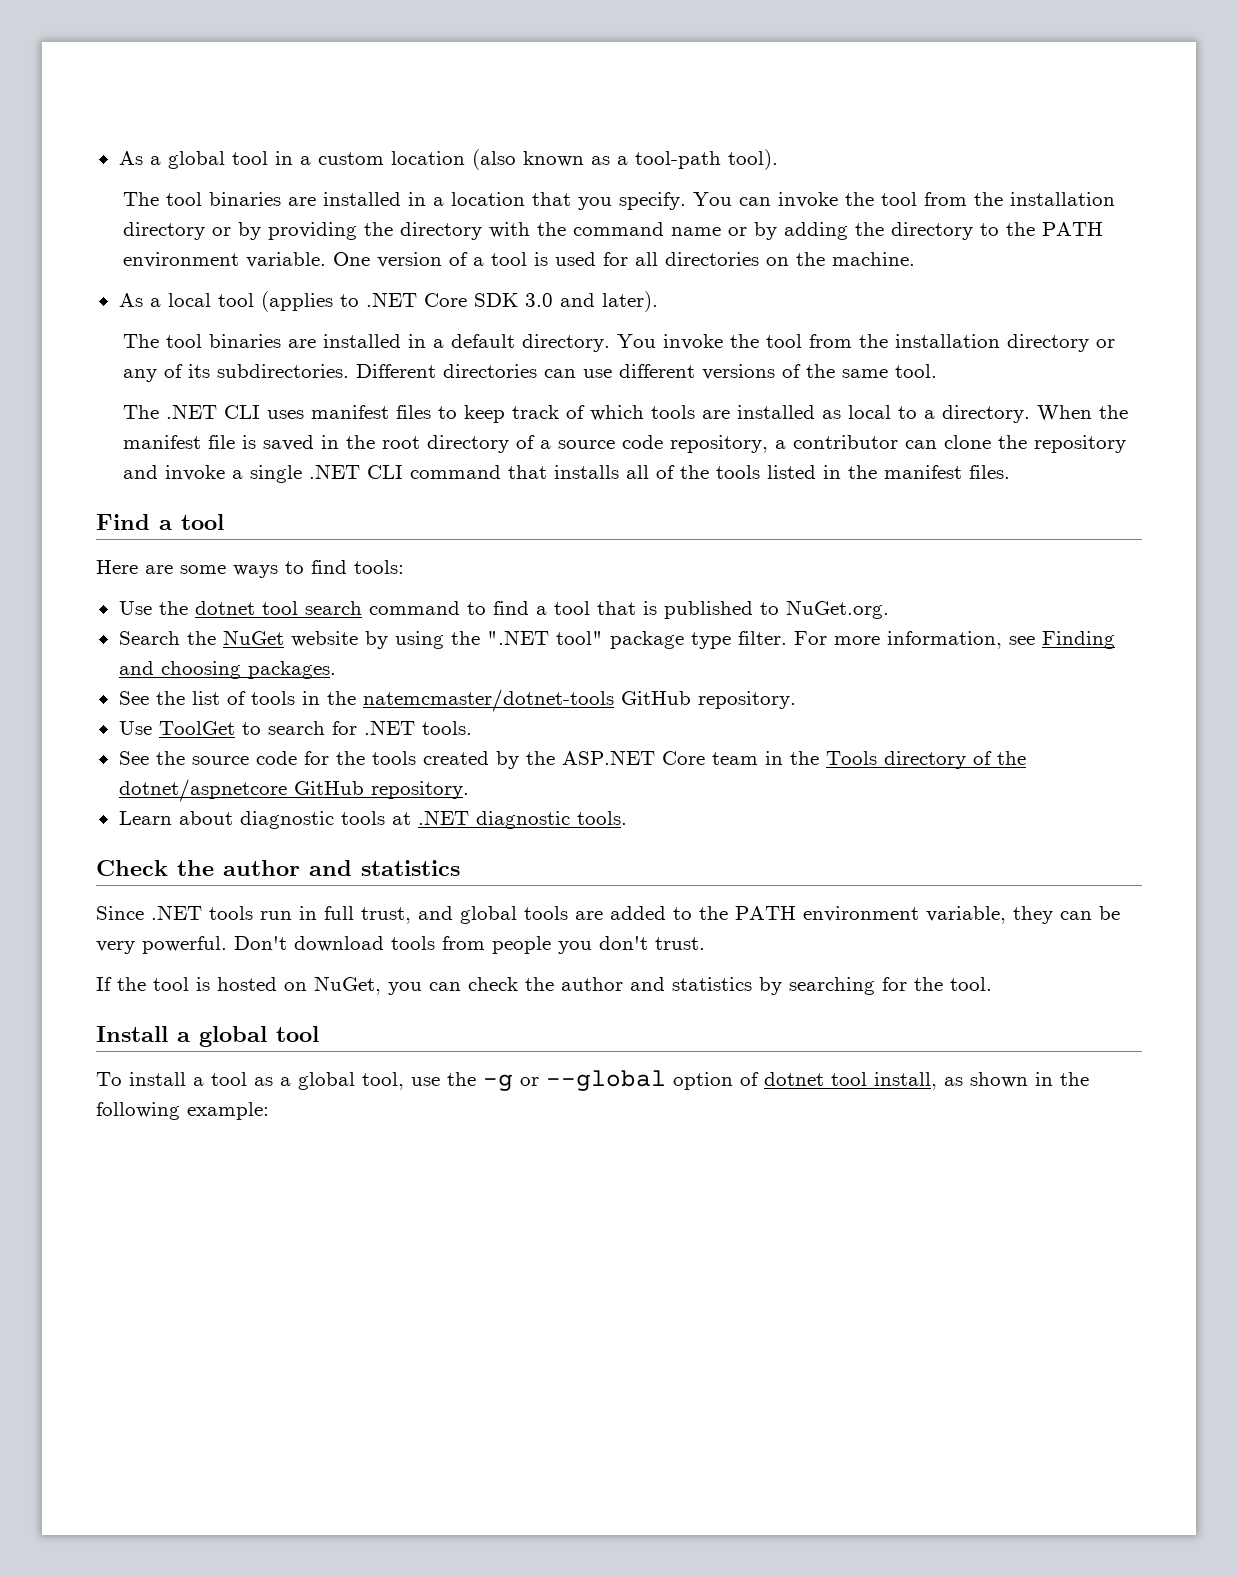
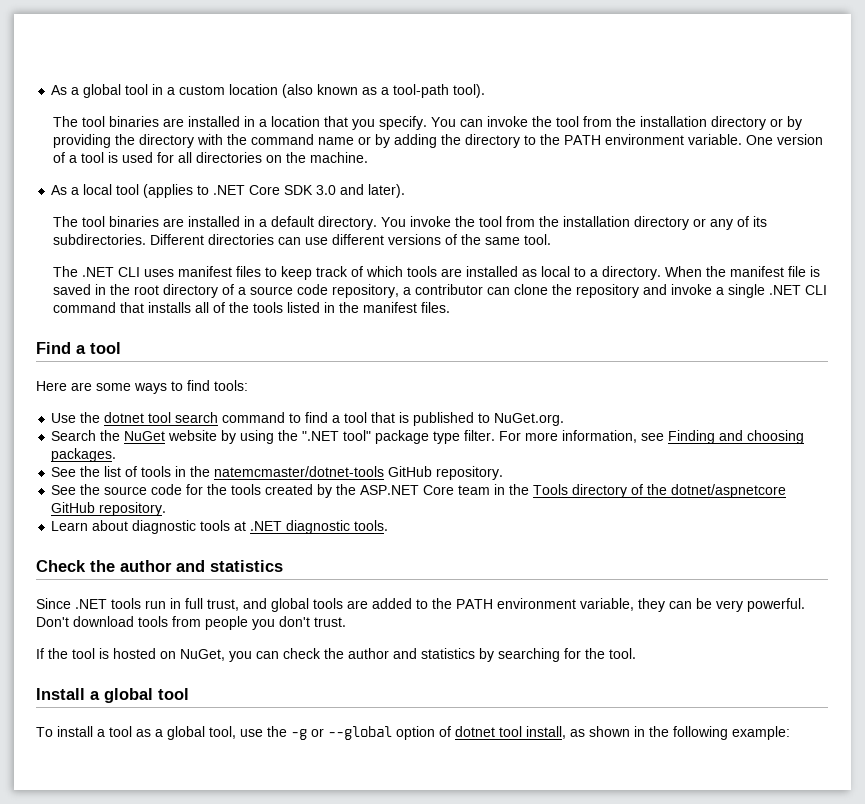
[118,720,472,735] // Use ToolGet to search for .NET tools. -> (504, 473) none

